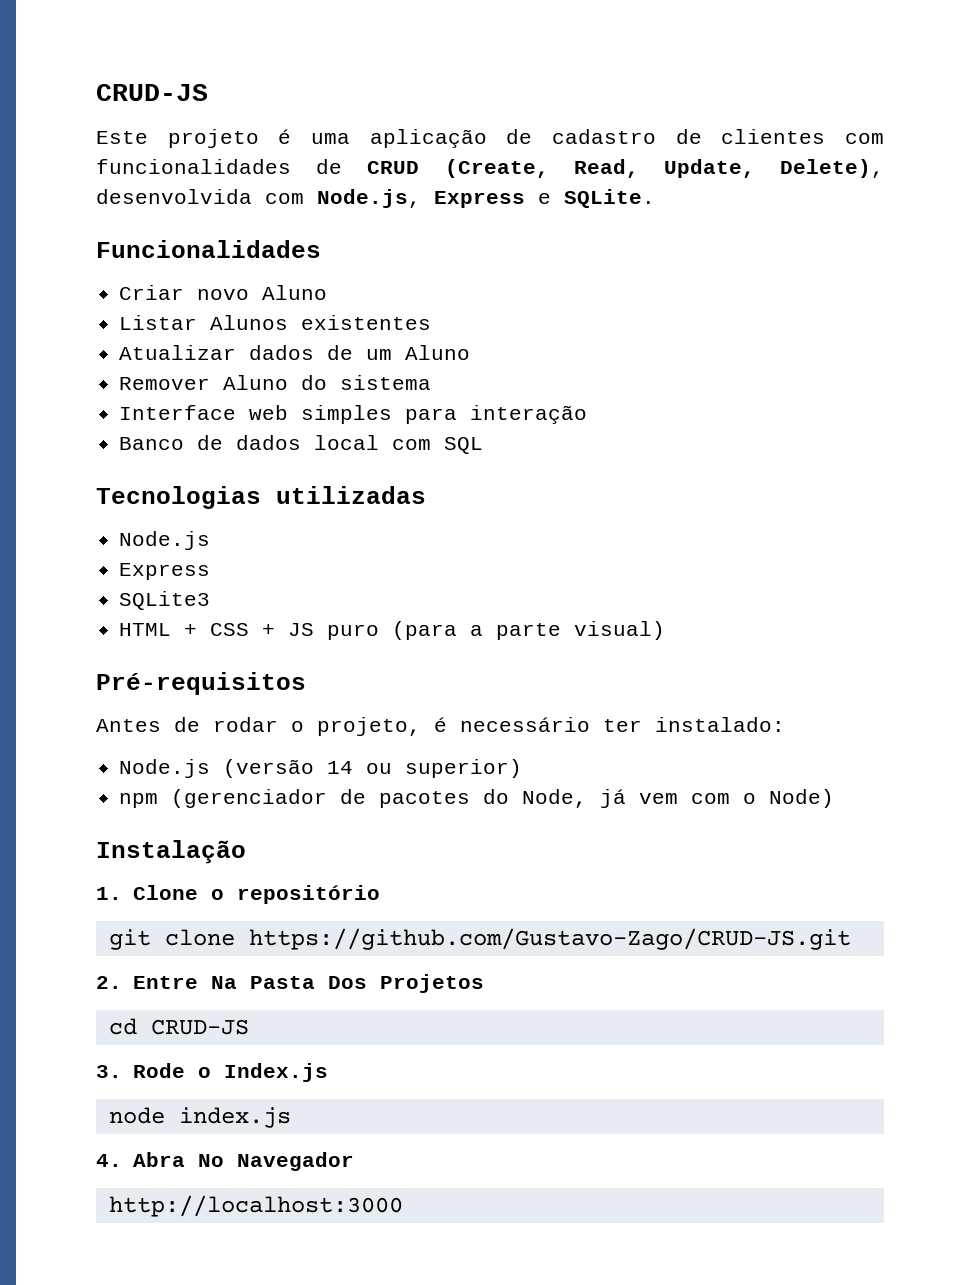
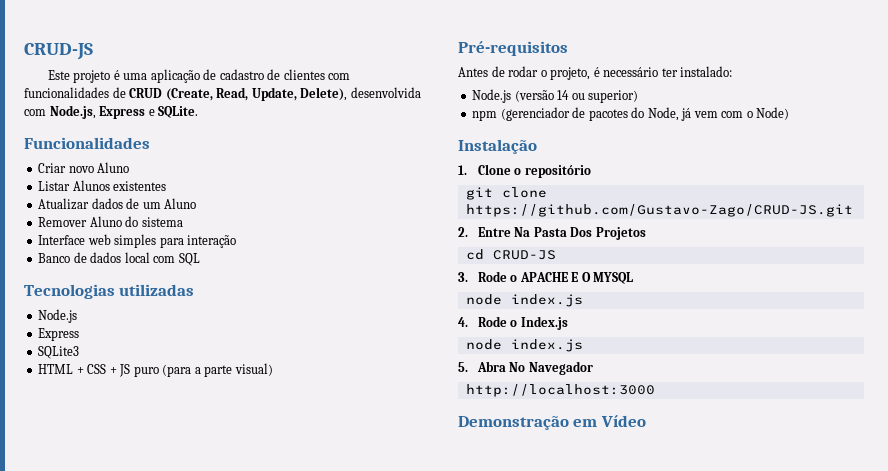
(211, 1072) none -> [519,272,634,284] [465,294,583,307] [458,316,518,327] APACHE E O MYSQL // node index.js // 4. Rode o
[96,1154,122,1167] 4. -> [458,362,468,372] 5.
(403, 1206) none -> [458,415,646,430] // Demonstração em Vídeo

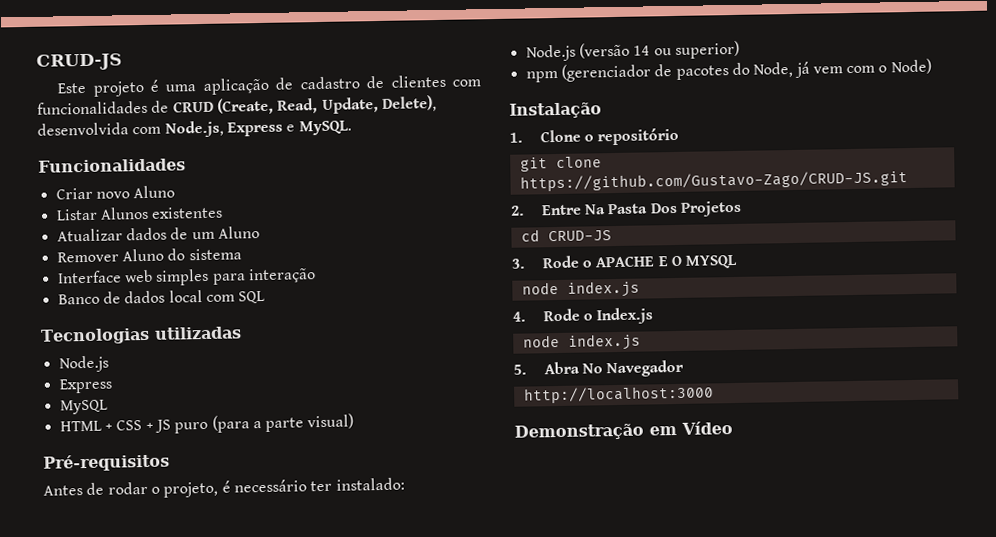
[158,106,199,118] SQLite. -> [298,120,352,136] MySQL.
[38,346,80,359] SQLite3 -> [59,399,108,415] MySQL

